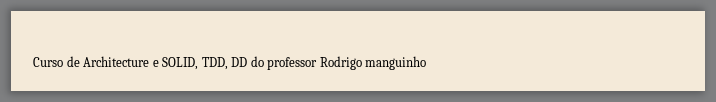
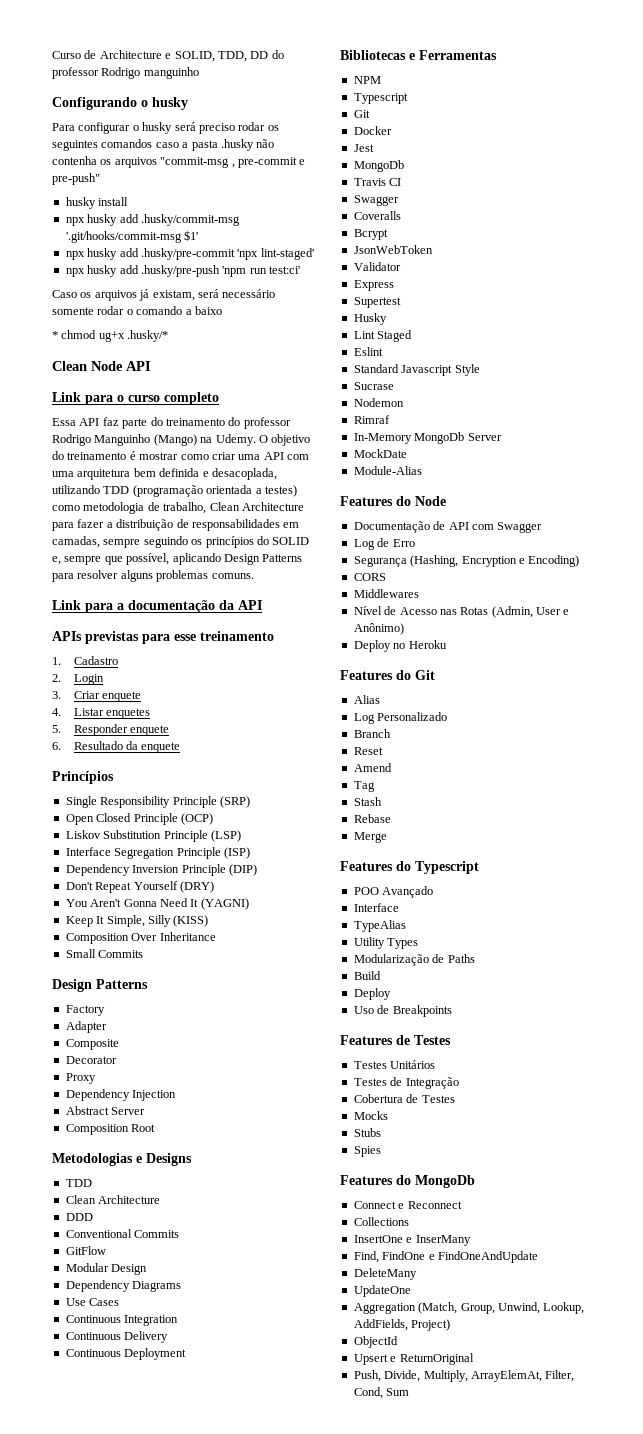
(427, 63) none -> [52,97,188,110] [52,122,279,134] [52,139,275,151] [52,156,306,168] [52,173,100,185] [65,197,129,209] [65,214,240,226] [65,230,199,243] [65,248,314,260] [65,265,300,277] [52,289,276,301] [52,306,222,315] [52,330,169,342] [52,361,151,371] [52,392,219,405] [52,417,291,429] [52,434,311,446] [52,451,309,460] [52,468,277,480] [52,485,297,497] [52,502,304,514] [52,519,300,531] [52,536,310,548] [52,553,303,565] [52,570,254,582] [52,600,262,613] [52,631,274,644] [52,656,118,665] [52,674,104,685] [52,691,142,702] [52,708,151,719] [52,724,170,736] [52,741,181,753] [52,771,114,784] [65,796,250,808] [65,813,213,825] [65,830,241,842] [65,847,250,859] [65,864,257,876] [65,881,214,893] [65,898,249,910] [65,915,209,927] [65,932,216,944] [65,949,144,958] [52,979,148,992] [65,1005,105,1016] [65,1021,107,1033] [65,1039,119,1050] [65,1056,117,1064] [65,1073,96,1084] [65,1089,177,1101] [65,1106,146,1115] [65,1124,156,1135] [52,1153,192,1166] [65,1179,92,1187] [65,1195,161,1204] [65,1213,93,1221] [65,1229,180,1238] [65,1246,106,1255] [65,1263,148,1275] [65,1280,182,1292] [65,1298,120,1306] [65,1315,179,1326] [65,1331,169,1343] [65,1348,187,1360] [340,50,497,60] [353,76,381,84] [353,93,408,104] [353,110,370,118] [353,126,392,135] [353,144,374,152] [353,160,404,172] [353,178,402,186] [353,195,399,206] [353,211,401,220] [353,229,388,240] [353,245,433,254] [353,262,401,271] [353,280,394,291] [353,297,401,308] [353,313,387,325] [353,330,413,342] [353,347,383,356] [353,364,480,376] [353,382,394,390] [353,398,404,407] [353,415,390,424] [353,432,502,444] [353,449,407,458] [353,466,422,475] [340,496,446,506] [353,521,543,533] [353,538,415,550] [353,555,580,567] [353,573,386,581] [353,589,419,598] [353,606,570,618] [353,623,404,635] [353,640,447,652] [340,670,435,680] [353,695,380,704] [353,712,448,724] [353,729,391,738] [353,747,383,755] [353,763,392,772] [353,781,375,792] [353,797,382,806] [353,814,391,823] [353,832,387,843] [340,861,479,874] [353,886,434,898] [353,903,399,912] [353,920,406,932] [353,937,419,949] [353,954,475,966] [353,971,381,980] [353,988,391,1000] [353,1005,452,1017] [340,1035,451,1045] [353,1060,436,1069] [353,1077,459,1089] [353,1094,455,1103] [353,1111,388,1120] [353,1128,381,1137] [353,1146,381,1157] [340,1175,475,1188] [353,1201,462,1209] [353,1217,409,1226] [353,1235,471,1246] [353,1251,538,1263] [353,1268,417,1280] [353,1285,411,1297] [353,1302,585,1314] [353,1319,451,1331] [353,1336,398,1348] [353,1353,474,1365] [353,1370,575,1382] [353,1387,410,1399] // Configurando o husky // Para configurar o husky será preciso rodar os seguintes comandos caso a pasta .husky não contenha os arquivos "commit-msg , pre-commit e pre-push" // husky install // npx husky add .husky/commit-msg '.git/hooks/commit-msg $1' // npx husky add .husky/pre-commit 'npx lint-staged' // npx husky add .husky/pre-push 'npm run test:ci' // Caso os arquivos já existam, será necessário somente rodar o comando a baixo // * chmod ug+x .husky/* // Clean Node API // Link para o curso completo // Essa API faz parte do treinamento do professor Rodrigo Manguinho (Mango) na Udemy. O objetivo do treinamento é mostrar como criar uma API com uma arquitetura bem definida e desacoplada, utilizando TDD (programação orientada a testes) como metodologia de trabalho, Clean Architecture para fazer a distribuição de responsabilidades em camadas, sempre seguindo os princípios do SOLID e, sempre que possível, aplicando Design Patterns para resolver alguns problemas comuns. // Link para a documentação da API // APIs previstas para esse treinamento // 1. Cadastro // 2. Login // 3. Criar enquete // 4. Listar enquetes // 5. Responder enquete // 6. Resultado da enquete // Princípios // Single Responsibility Principle (SRP) // Open Closed Principle (OCP) // Liskov Substitution Principle (LSP) // Interface Segregation Principle (ISP) // Dependency Inversion Principle (DIP) // Don't Repeat Yourself (DRY) // You Aren't Gonna Need It (YAGNI) // Keep It Simple, Silly (KISS) // Composition Over Inheritance // Small Commits // Design Patterns // Factory // Adapter // Composite // Decorator // Proxy // Dependency Injection // Abstract Server // Composition Root // Metodologias e Designs // TDD // Clean Architecture // DDD // Conventional Commits // GitFlow // Modular Design // Dependency Diagrams // Use Cases // Continuous Integration // Continuous Delivery // Continuous Deployment // Bibliotecas e Ferramentas // NPM // Typescript // Git // Docker // Jest // MongoDb // Travis CI // Swagger // Coveralls // Bcrypt // JsonWebToken // Validator // Express // Supertest // Husky // Lint Staged // Eslint // Standard Javascript Style // Sucrase // Nodemon // Rimraf // In-Memory MongoDb Server // MockDate // Module-Alias // Features do Node // Documentação de API com Swagger // Log de Erro // Segurança (Hashing, Encryption e Encoding) // CORS // Middlewares // Nível de Acesso nas Rotas (Admin, User e Anônimo) // Deploy no Heroku // Features do Git // Alias // Log Personalizado // Branch // Reset // Amend // Tag // Stash // Rebase // Merge // Features do Typescript // POO Avançado // Interface // TypeAlias // Utility Types // Modularização de Paths // Build // Deploy // Uso de Breakpoints // Features de Testes // Testes Unitários // Testes de Integração // Cobertura de Testes // Mocks // Stubs // Spies // Features do MongoDb // Connect e Reconnect // Collections // InsertOne e InserMany // Find, FindOne e FindOneAndUpdate // DeleteMany // UpdateOne // Aggregation (Match, Group, Unwind, Lookup, AddFields, Project) // ObjectId // Upsert e ReturnOriginal // Push, Divide, Multiply, ArrayElemAt, Filter, Cond, Sum

